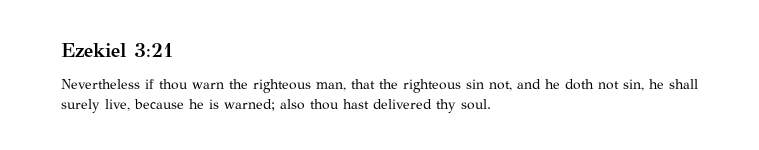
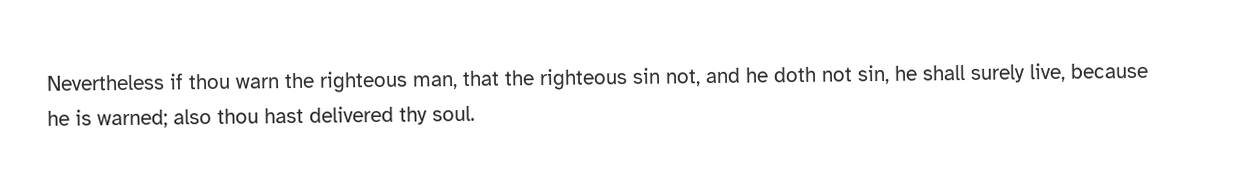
[61,43,173,57] Ezekiel 3:21 // -> (46, 82) none

